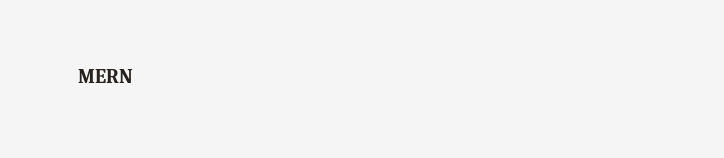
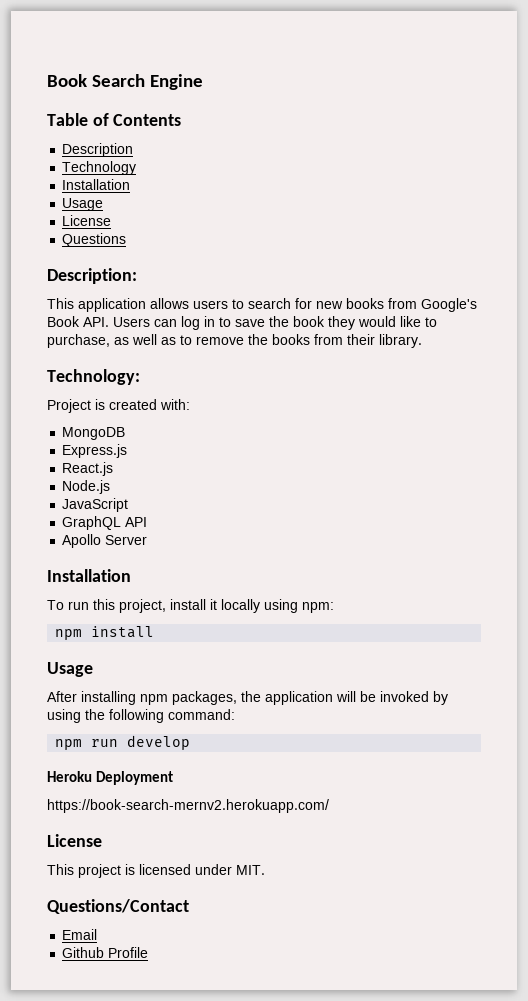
[78,69,133,83] MERN -> [47,74,203,90] [47,113,182,126] [62,143,134,157] [62,161,137,175] [62,179,131,190] [62,198,104,211] [62,215,112,226] [62,233,127,247] [47,268,137,284] [47,298,477,312] [47,316,437,330] [47,334,422,348] [47,369,140,385] [47,399,190,413] [62,427,126,440] [62,444,128,458] [62,462,114,476] [62,480,111,494] [62,498,129,512] [62,516,148,530] [62,534,148,548] [47,569,131,582] [47,599,334,613] [55,626,155,640] [47,662,93,677] [47,691,448,705] [47,709,235,723] [55,735,191,750] [47,771,174,785] [47,799,329,813] [47,834,102,847] [47,864,265,878] [47,899,189,914] [62,929,98,940] [62,947,149,958] Book Search Engine // Table of Contents // Description // Technology // Installation // Usage // License // Questions // Description: // This application allows users to search for new books from Google's Book API. Users can log in to save the book they would like to purchase, as well as to remove the books from their library. // Technology: // Project is created with: // MongoDB // Express.js // React.js // Node.js // JavaScript // GraphQL API // Apollo Server // Installation // To run this project, install it locally using npm: // npm install // Usage // After installing npm packages, the application will be invoked by using the following command: // npm run develop // Heroku Deployment // https://book-search-mernv2.herokuapp.com/ // License // This project is licensed under MIT. // Questions/Contact // Email // Github Profile

